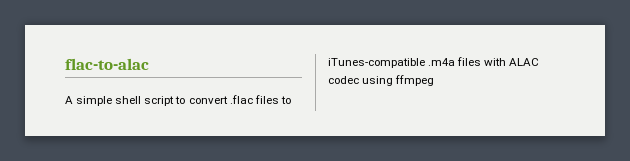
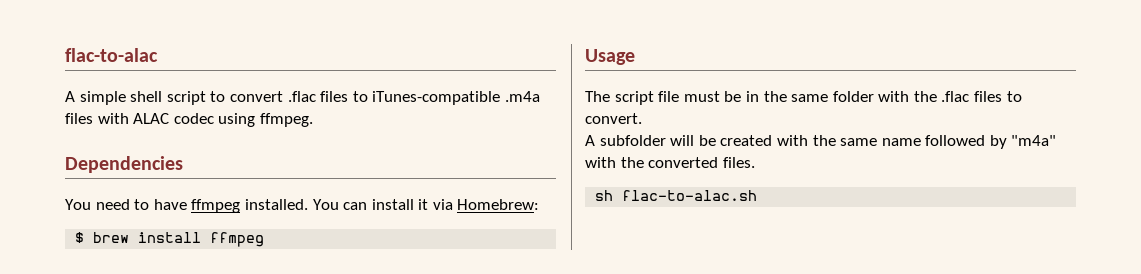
[395,75,435,86] ffmpeg -> [259,113,313,127] [65,156,183,173] [65,199,540,213] [75,232,265,247] [585,49,635,65] [585,91,1022,105] [585,113,642,124] [585,135,1057,149] [585,157,755,168] [595,190,758,201] ffmpeg. // Dependencies // You need to have ffmpeg installed. You can install it via Homebrew: // $ brew install ffmpeg // Usage // The script file must be in the same folder with the .flac files to convert. // A subfolder will be created with the same name followed by "m4a" with the converted files. // sh flac-to-alac.sh

